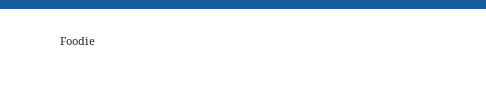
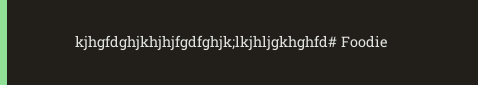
(60, 41) none -> [75,35,337,51] kjhgfdghjkhjhjfgdfghjk;lkjhljgkhghfd#

